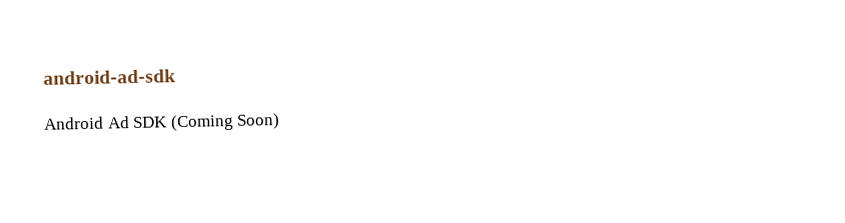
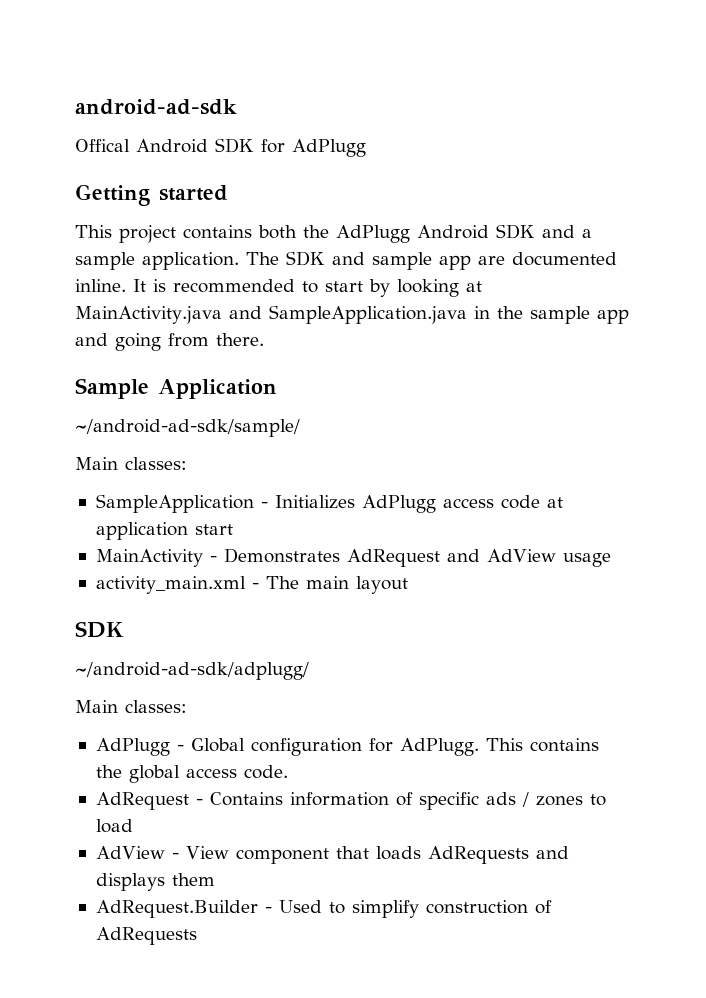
[44,112,281,132] Android Ad SDK (Coming Soon) -> [75,138,366,157] [75,184,228,206] [75,224,592,243] [75,251,617,270] [75,279,482,297] [75,305,629,324] [75,333,264,351] [75,378,277,399] [75,419,300,437] [75,457,187,470] [95,494,563,513] [95,522,233,540] [95,548,611,567] [95,576,408,594] [75,621,124,638] [75,662,309,680] [75,700,187,713] [95,738,599,756] [95,765,288,783] [95,792,606,810] [95,819,133,833] [95,846,569,864] [95,873,215,891] [95,900,552,918] [95,927,197,945] Offical Android SDK for AdPlugg // Getting started // This project contains both the AdPlugg Android SDK and a sample application. The SDK and sample app are documented inline. It is recommended to start by looking at MainActivity.java and SampleApplication.java in the sample app and going from there. // Sample Application // ~/android-ad-sdk/sample/ // Main classes: // SampleApplication - Initializes AdPlugg access code at application start // MainActivity - Demonstrates AdRequest and AdView usage // activity_main.xml - The main layout // SDK // ~/android-ad-sdk/adplugg/ // Main classes: // AdPlugg - Global configuration for AdPlugg. This contains the global access code. // AdRequest - Contains information of specific ads / zones to load // AdView - View component that loads AdRequests and displays them // AdRequest.Builder - Used to simplify construction of AdRequests

